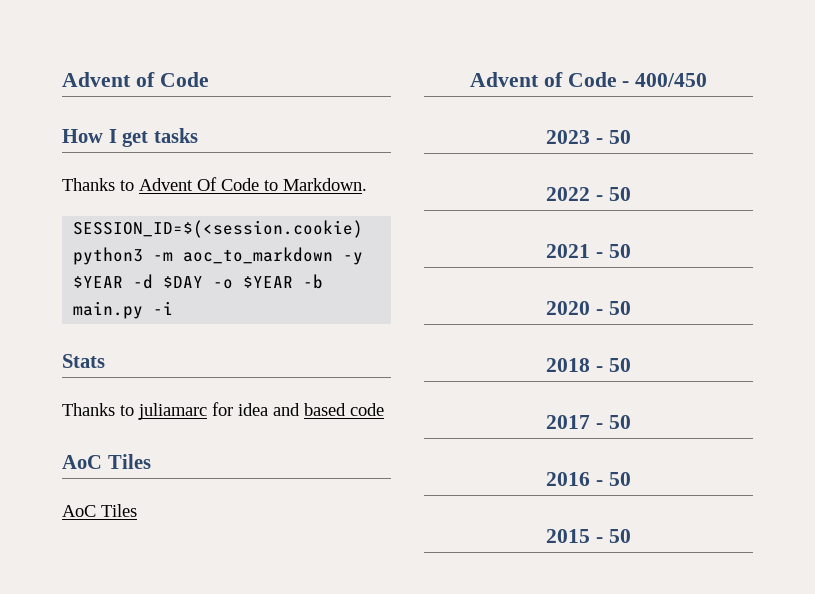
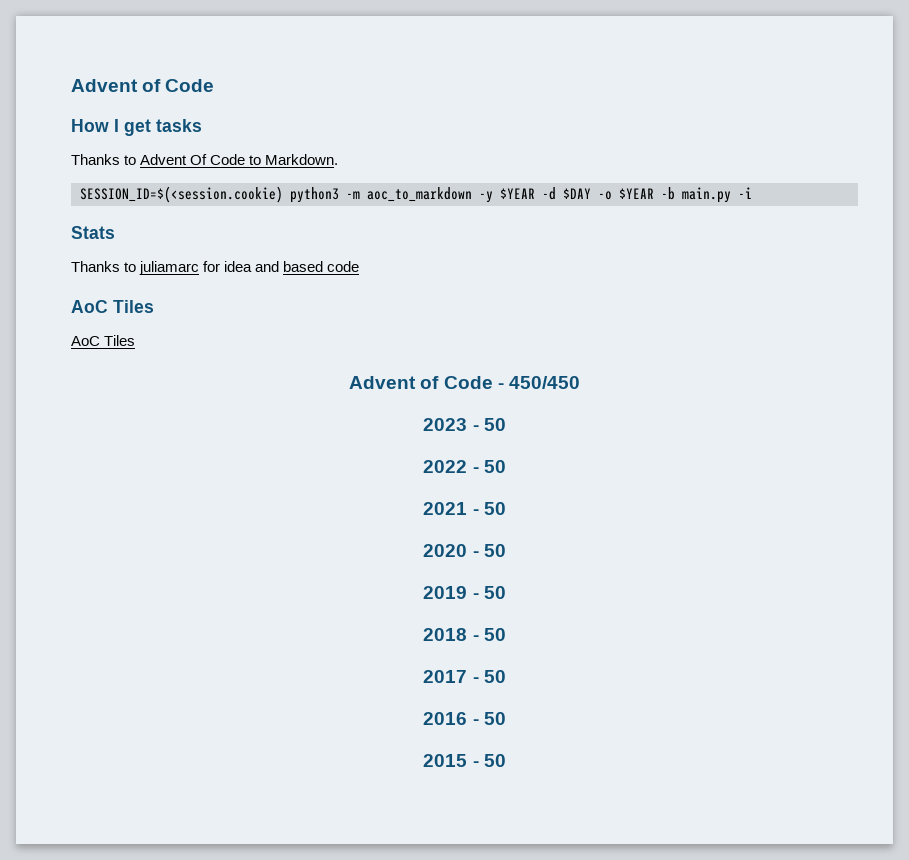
[635,73,708,87] 400/450 -> [508,376,580,389] 450/450
(631, 308) none -> [423,586,506,599] // 2019 - 50

